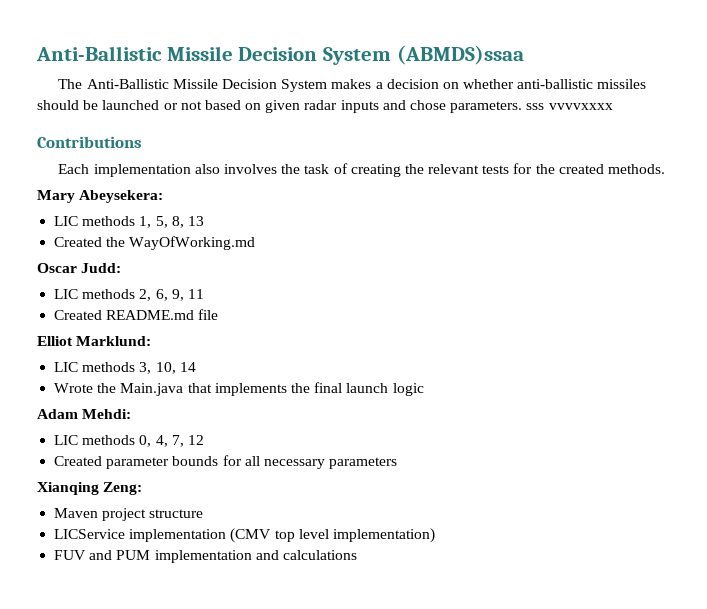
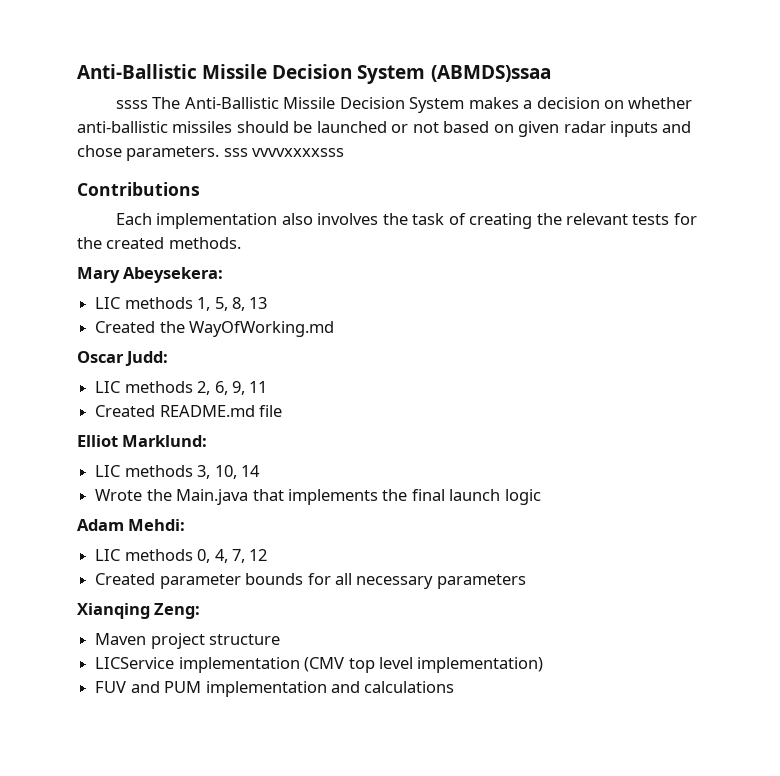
(524, 55) none -> [115,100,148,109] ssss
[548,103,613,110] vvvvxxxx -> [252,148,345,157] vvvvxxxxsss

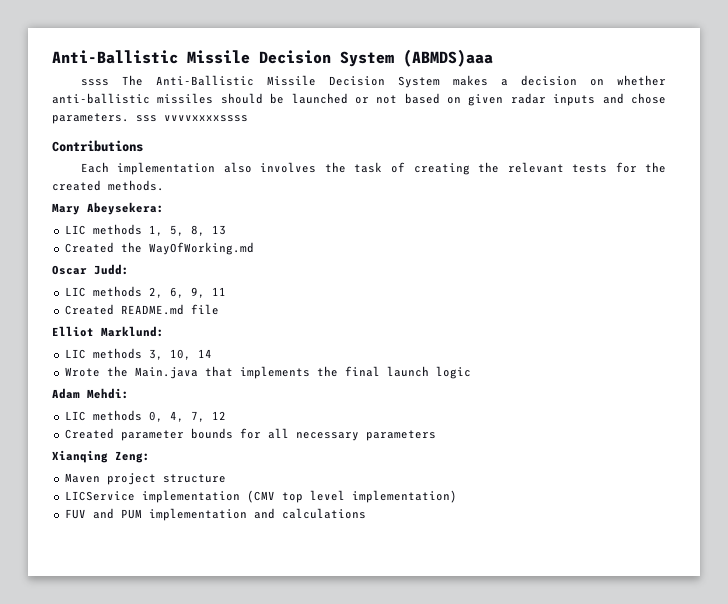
[77,64,551,84] Anti-Ballistic Missile Decision System (ABMDS)ssaa -> [52,49,493,67] Anti-Ballistic Missile Decision System (ABMDS)aaa
[252,148,345,157] vvvvxxxxsss -> [164,115,248,122] vvvvxxxxssss

